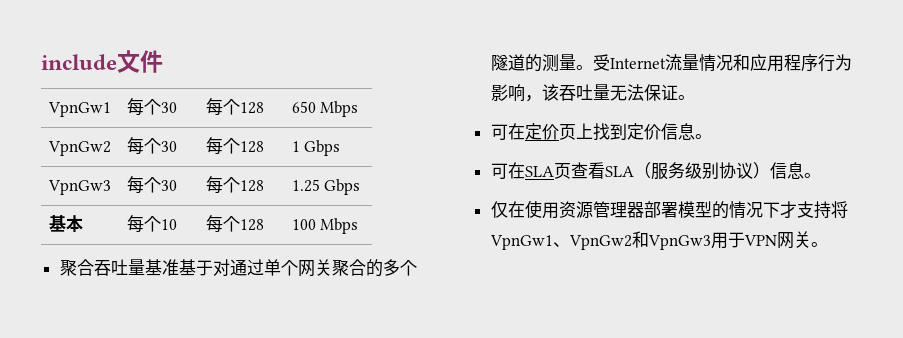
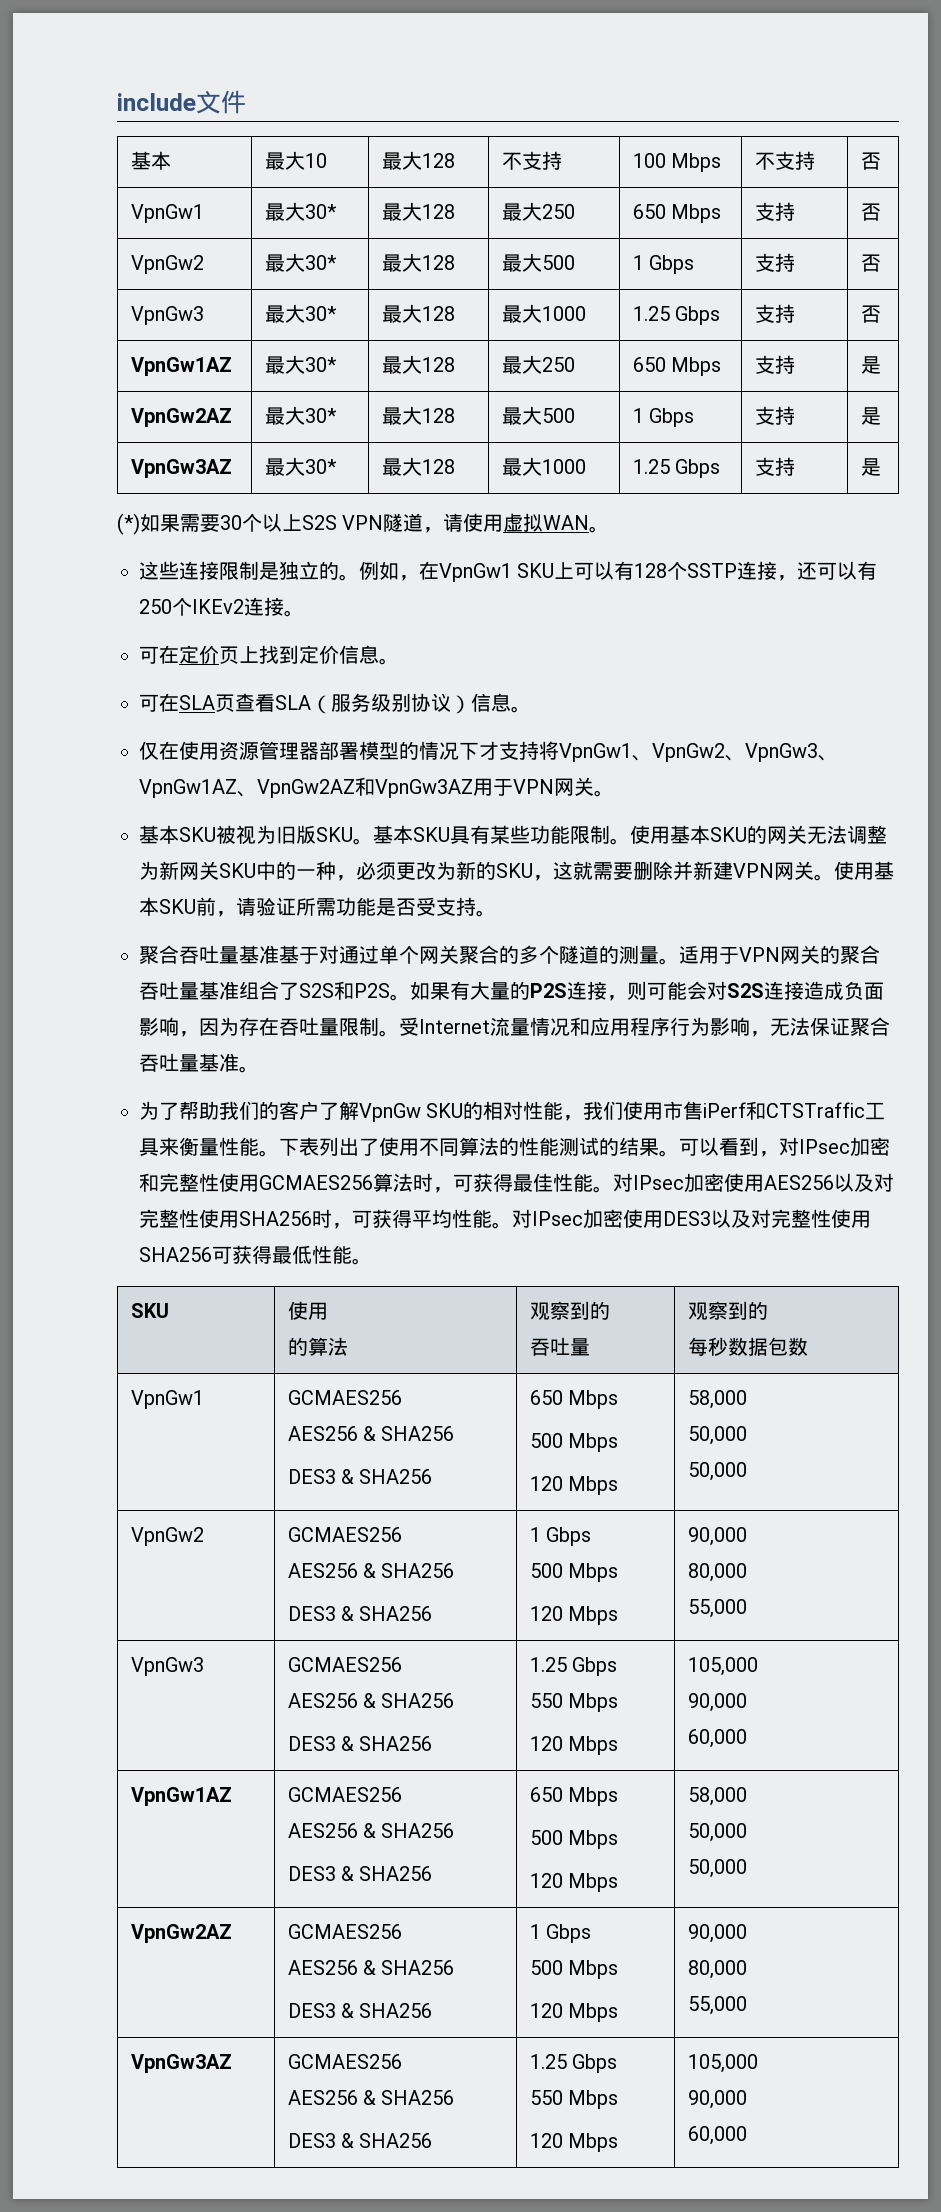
[47,102,111,117] [126,98,177,115] [205,98,264,115] [291,101,359,117] [47,141,111,156] [126,137,177,154] [205,137,264,154] [291,140,341,156] [47,180,111,195] [126,176,177,193] [205,176,264,193] [291,179,361,195] [48,215,83,232] [126,215,177,232] [205,215,264,232] [291,218,359,234] [59,259,417,277] [490,54,852,72] [490,84,678,102] VpnGw1 | 每个30 | 每个128 | 650 Mbps // VpnGw2 | 每个30 | 每个128 | 1 Gbps // VpnGw3 | 每个30 | 每个128 | 1.25 Gbps // 基本 | 每个10 | 每个128 | 100 Mbps // 聚合吞吐量基准基于对通过单个网关聚合的多个隧道的测量。受Internet流量情况和应用程序行为影响，该吞吐量无法保证 -> [130,151,171,170] [264,151,327,170] [381,151,455,170] [501,151,562,170] [632,153,722,172] [754,151,815,170] [860,152,881,170] [130,204,204,223] [264,202,337,221] [381,202,455,221] [501,202,575,221] [632,204,722,223] [754,202,795,221] [860,203,881,221] [130,255,204,274] [264,253,337,272] [381,253,455,272] [501,253,575,272] [632,255,695,274] [754,253,795,272] [860,254,881,272] [130,306,204,325] [264,304,337,323] [381,304,455,323] [501,304,586,323] [632,306,721,325] [754,304,795,323] [860,305,881,323] [130,357,232,376] [264,355,337,374] [381,355,455,374] [501,355,575,374] [632,357,722,376] [754,355,795,374] [860,356,881,374] [130,408,232,427] [264,406,337,425] [381,406,455,425] [501,406,575,425] [632,408,695,427] [754,406,795,425] [860,407,881,425] [130,459,232,478] [264,457,337,476] [381,457,455,476] [501,457,586,476] [632,459,721,478] [754,457,795,476] [860,458,881,476] [117,513,610,535] [139,561,878,582] [139,597,284,616] 基本 | 最大10 | 最大128 | 不支持 | 100 Mbps | 不支持 | 否 // VpnGw1 | 最大30* | 最大128 | 最大250 | 650 Mbps | 支持 | 否 // VpnGw2 | 最大30* | 最大128 | 最大500 | 1 Gbps | 支持 | 否 // VpnGw3 | 最大30* | 最大128 | 最大1000 | 1.25 Gbps | 支持 | 否 // VpnGw1AZ | 最大30* | 最大128 | 最大250 | 650 Mbps | 支持 | 是 // VpnGw2AZ | 最大30* | 最大128 | 最大500 | 1 Gbps | 支持 | 是 // VpnGw3AZ | 最大30* | 最大128 | 最大1000 | 1.25 Gbps | 支持 | 是 // (*)如果需要30个以上S2S VPN隧道，请使用虚拟WAN。 // 这些连接限制是独立的。例如，在VpnGw1 SKU上可以有128个SSTP连接，还可以有250个IKEv2连接
[631,231,828,250] 和VpnGw3用于VPN网关。 -> [725,743,838,762] [139,777,614,798] [139,825,887,845] [139,861,894,881] [139,897,496,917] [139,945,880,965] [139,981,884,1001] [139,1017,890,1037] [139,1053,259,1073] [139,1101,886,1122] [139,1137,890,1157] [139,1173,894,1193] [139,1209,871,1229] [139,1245,372,1265] [130,1303,169,1318] [287,1301,328,1320] [287,1337,348,1356] [529,1301,610,1320] [529,1337,590,1356] [687,1301,768,1320] [687,1337,808,1356] [130,1390,204,1409] [287,1390,402,1405] [287,1426,455,1441] [287,1469,433,1484] [529,1390,619,1409] [529,1433,619,1452] [529,1476,619,1495] [687,1390,747,1409] [687,1426,747,1445] [687,1462,747,1481] [130,1527,204,1546] [287,1527,402,1542] [287,1563,455,1578] [287,1606,433,1621] [529,1527,592,1546] [529,1563,619,1582] [529,1606,619,1625] [687,1527,747,1546] [687,1563,747,1582] [687,1599,747,1618] [130,1657,204,1676] [287,1657,402,1672] [287,1693,455,1708] [287,1736,433,1751] [529,1657,618,1676] [529,1693,619,1712] [529,1736,619,1755] [687,1657,758,1676] [687,1693,747,1712] [687,1729,747,1748] [130,1787,232,1806] [287,1787,402,1802] [287,1823,455,1838] [287,1866,433,1881] [529,1787,619,1806] [529,1830,619,1849] [529,1873,619,1892] [687,1787,747,1806] [687,1823,747,1842] [687,1859,747,1878] [130,1924,232,1943] [287,1924,402,1939] [287,1960,455,1975] [287,2003,433,2018] [529,1924,592,1943] [529,1960,619,1979] [529,2003,619,2022] [687,1924,747,1943] [687,1960,747,1979] [687,1996,747,2015] [130,2054,232,2073] [287,2054,402,2069] [287,2090,455,2105] [287,2133,433,2148] [529,2054,618,2073] [529,2090,619,2109] [529,2133,619,2152] [687,2054,758,2073] [687,2090,747,2109] [687,2126,747,2145] 、VpnGw3、VpnGw1AZ、VpnGw2AZ和VpnGw3AZ用于VPN网关。 // 基本SKU被视为旧版SKU。基本SKU具有某些功能限制。使用基本SKU的网关无法调整为新网关SKU中的一种，必须更改为新的SKU，这就需要删除并新建VPN网关。使用基本SKU前，请验证所需功能是否受支持。 // 聚合吞吐量基准基于对通过单个网关聚合的多个隧道的测量。适用于VPN网关的聚合吞吐量基准组合了S2S和P2S。如果有大量的P2S连接，则可能会对S2S连接造成负面影响，因为存在吞吐量限制。受Internet流量情况和应用程序行为影响，无法保证聚合吞吐量基准。 // 为了帮助我们的客户了解VpnGw SKU的相对性能，我们使用市售iPerf和CTSTraffic工具来衡量性能。下表列出了使用不同算法的性能测试的结果。可以看到，对IPsec加密和完整性使用GCMAES256算法时，可获得最佳性能。对IPsec加密使用AES256以及对完整性使用SHA256时，可获得平均性能。对IPsec加密使用DES3以及对完整性使用SHA256可获得最低性能。 // SKU | 使用 // 的算法 | 观察到的 // 吞吐量 | 观察到的 // 每秒数据包数 // VpnGw1 | GCMAES256 // AES256 & SHA256 // DES3 & SHA256 | 650 Mbps // 500 Mbps // 120 Mbps | 58,000 // 50,000 // 50,000 // VpnGw2 | GCMAES256 // AES256 & SHA256 // DES3 & SHA256 | 1 Gbps // 500 Mbps // 120 Mbps | 90,000 // 80,000 // 55,000 // VpnGw3 | GCMAES256 // AES256 & SHA256 // DES3 & SHA256 | 1.25 Gbps // 550 Mbps // 120 Mbps | 105,000 // 90,000 // 60,000 // VpnGw1AZ | GCMAES256 // AES256 & SHA256 // DES3 & SHA256 | 650 Mbps // 500 Mbps // 120 Mbps | 58,000 // 50,000 // 50,000 // VpnGw2AZ | GCMAES256 // AES256 & SHA256 // DES3 & SHA256 | 1 Gbps // 500 Mbps // 120 Mbps | 90,000 // 80,000 // 55,000 // VpnGw3AZ | GCMAES256 // AES256 & SHA256 // DES3 & SHA256 | 1.25 Gbps // 550 Mbps // 120 Mbps | 105,000 // 90,000 // 60,000

